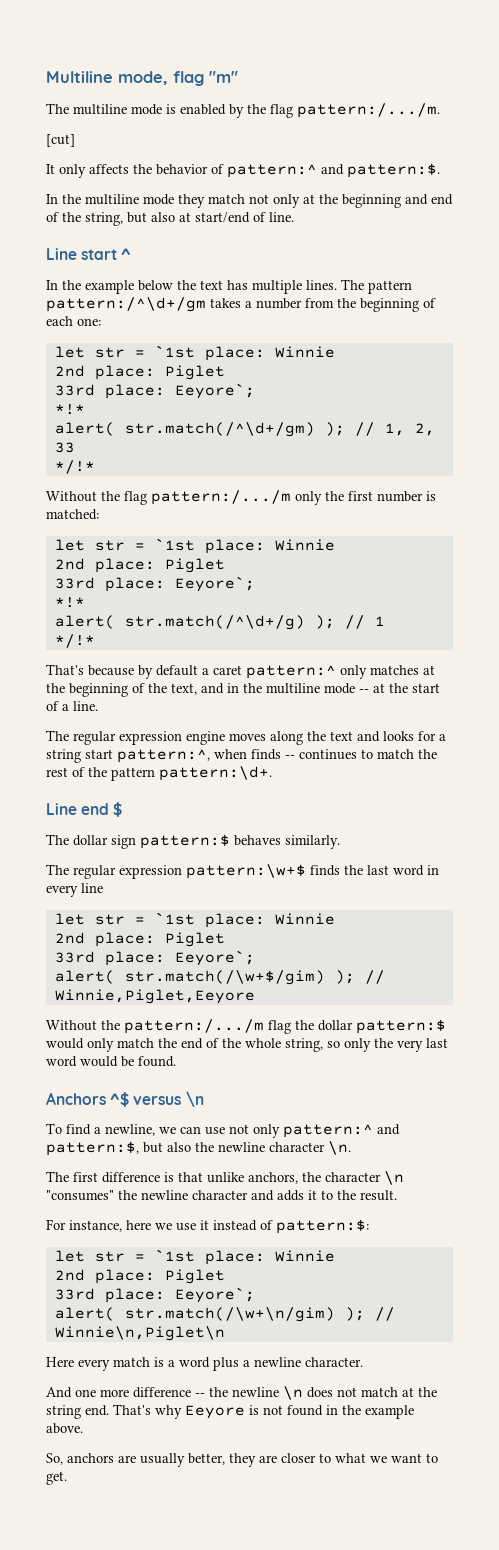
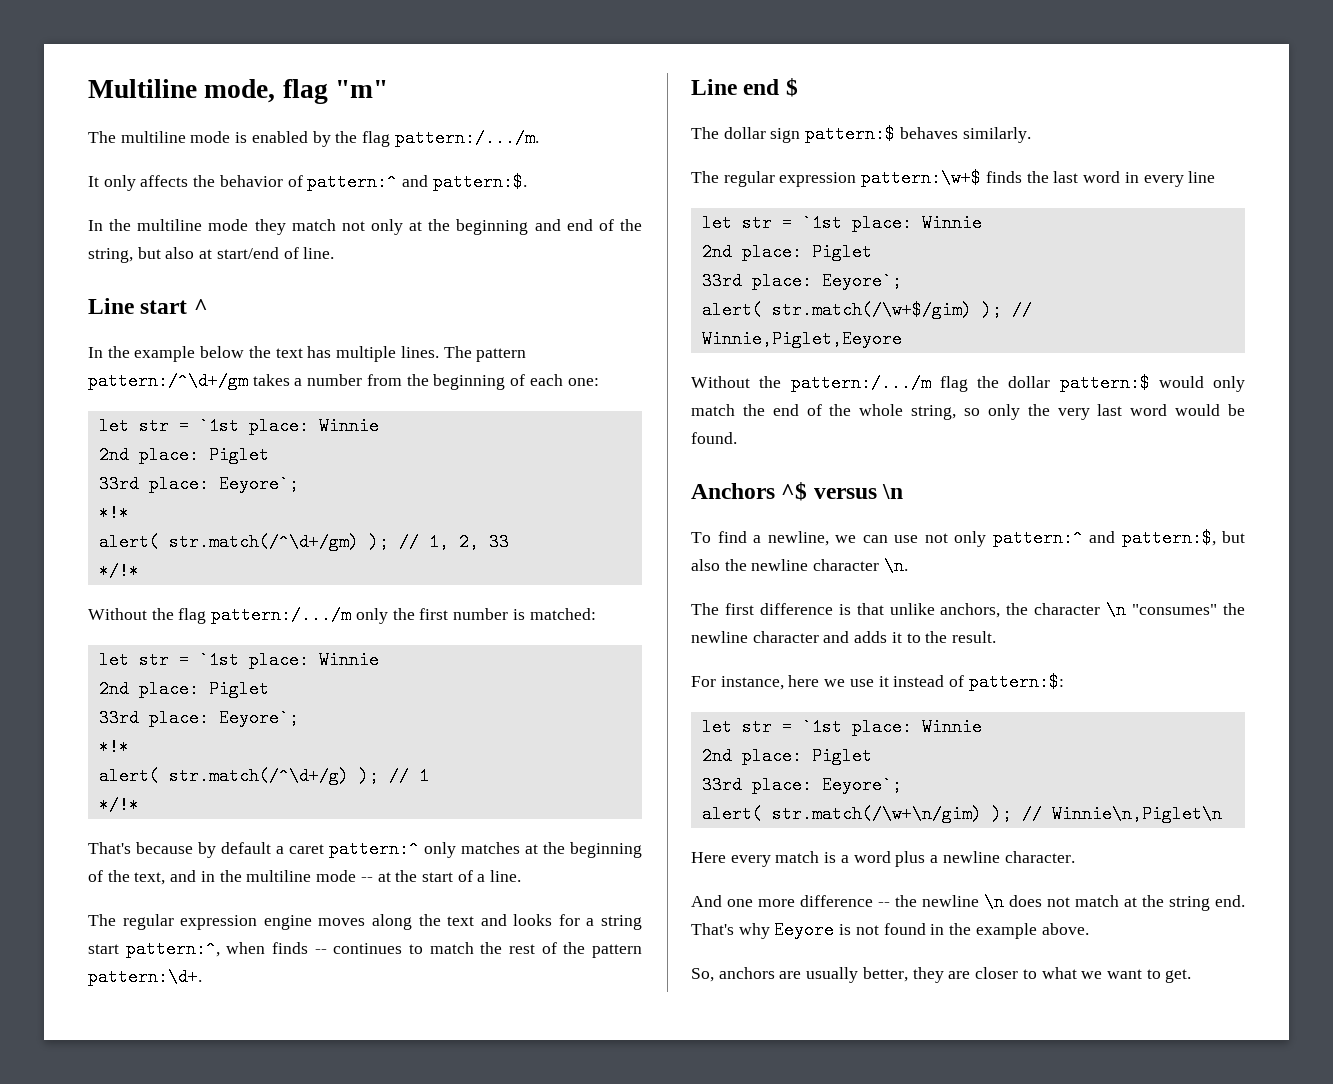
[46,134,75,147] // [cut] -> (539, 138) none

